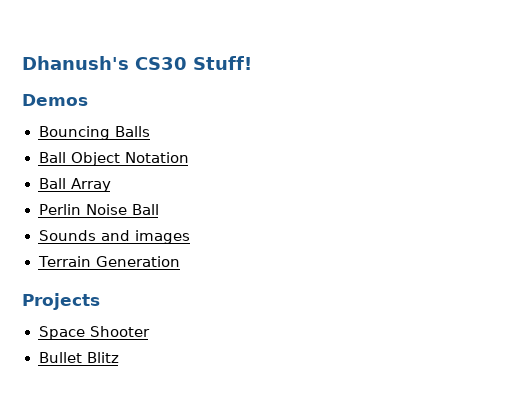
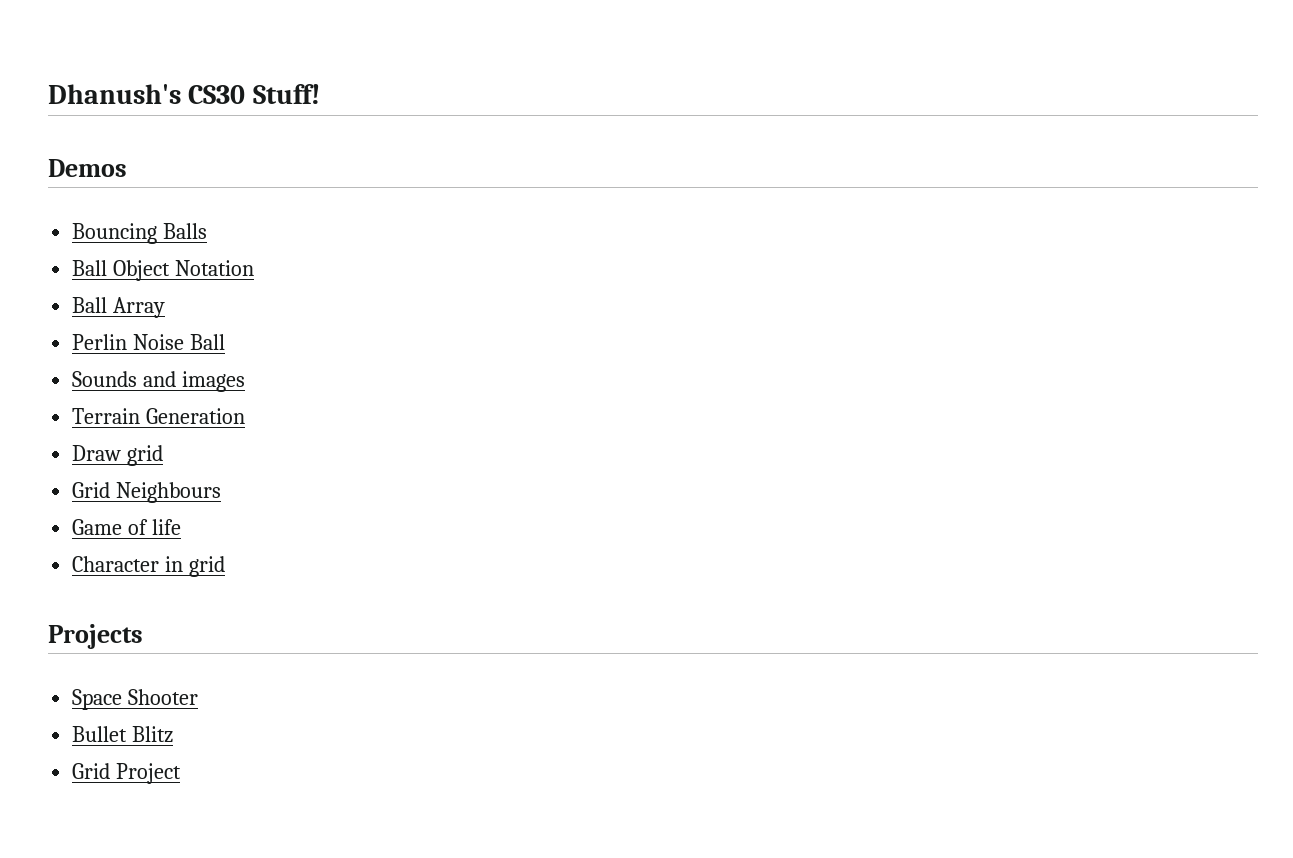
(181, 261) none -> [72,445,164,466] [72,482,222,503] [72,519,182,535] [72,556,226,577] // Draw grid // Grid Neighbours // Game of life // Character in grid
(119, 357) none -> [72,763,182,784] // Grid Project

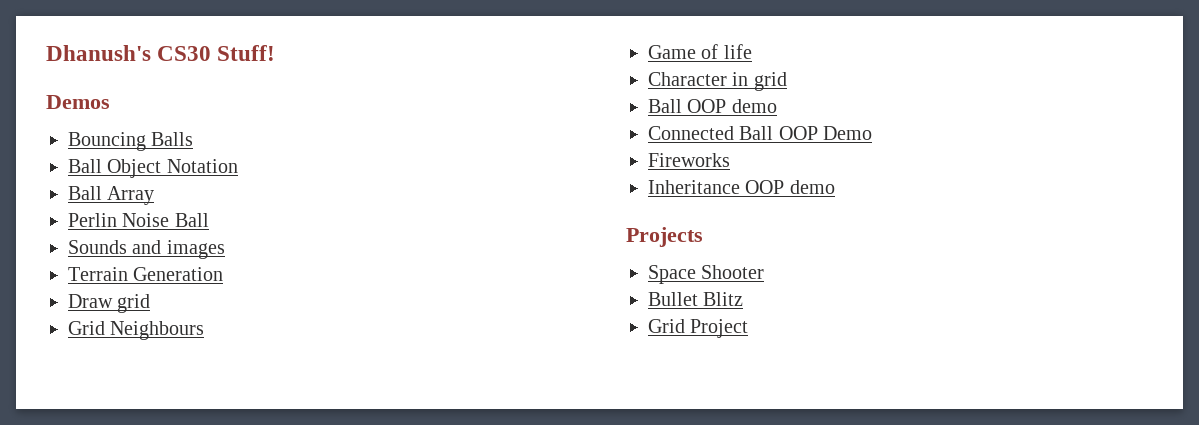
(226, 566) none -> [648,99,777,113] [648,126,873,140] [648,153,730,167] [648,180,835,194] // Ball OOP demo // Connected Ball OOP Demo // Fireworks // Inheritance OOP demo

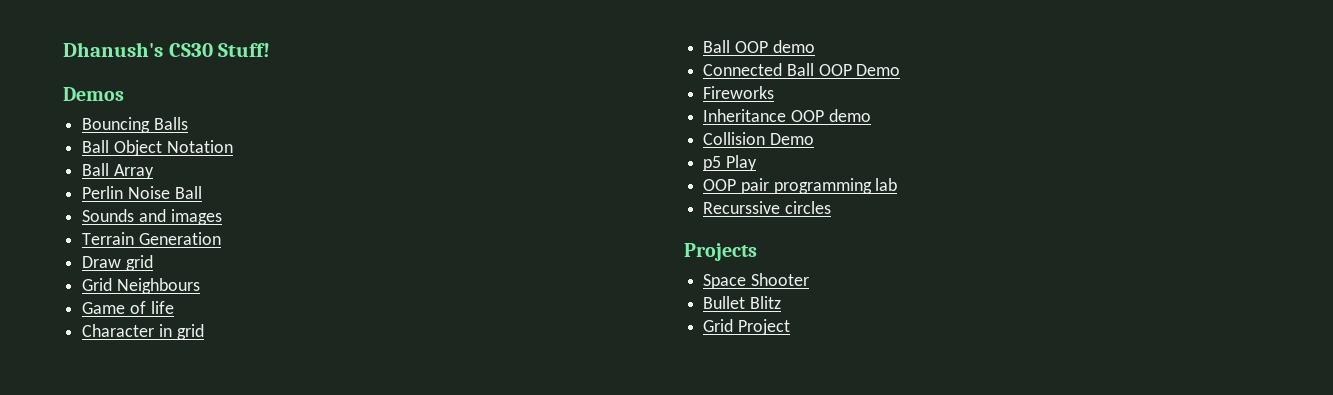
(835, 187) none -> [703,132,814,145] [703,155,757,171] [703,178,898,194] [703,201,831,214] // Collision Demo // p5 Play // OOP pair programming lab // Recurssive circles

